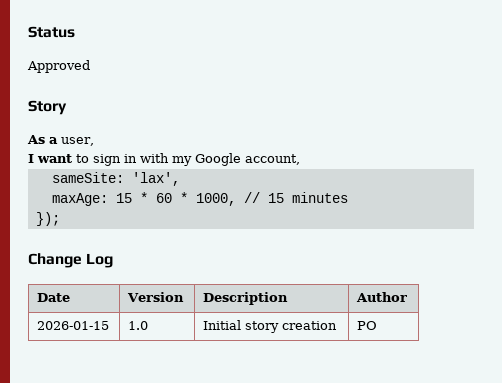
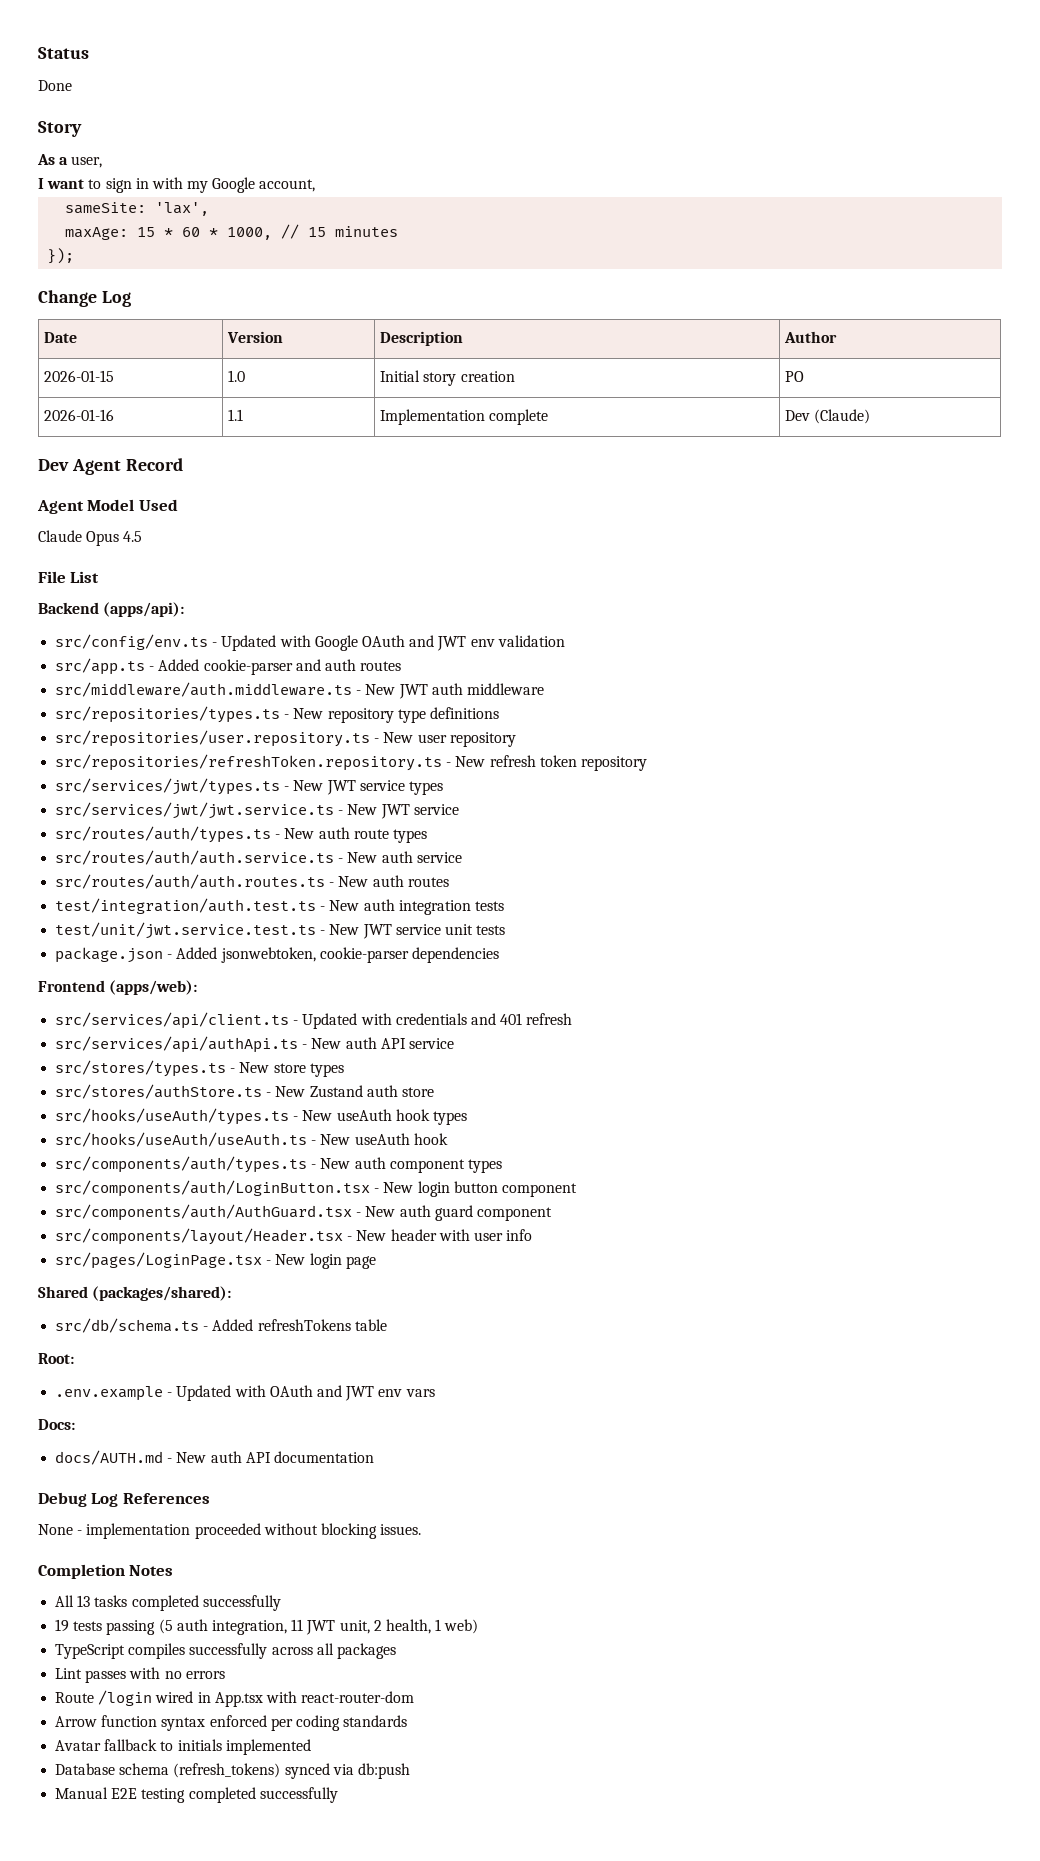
[27,60,90,73] Approved -> [38,80,72,91] Done
(378, 325) none -> [44,409,115,421] [228,409,244,421] [380,409,549,425] [785,409,871,424] [38,458,183,475] [37,499,178,514] [38,530,143,546] [38,571,100,583] [38,602,185,617] [55,634,565,651] [55,658,402,675] [55,682,544,699] [55,706,499,723] [55,730,516,747] [55,754,647,771] [55,778,443,795] [55,802,459,819] [55,826,427,843] [55,850,462,865] [55,874,449,889] [55,898,504,915] [55,922,506,939] [55,947,499,963] [38,980,198,995] [55,1012,573,1029] [55,1036,454,1053] [55,1060,344,1077] [55,1084,434,1099] [55,1108,467,1125] [55,1132,448,1147] [55,1156,502,1173] [55,1180,577,1197] [55,1204,552,1221] [55,1228,533,1245] [55,1252,376,1269] [38,1286,232,1301] [55,1318,387,1333] [38,1353,74,1364] [55,1385,435,1401] [38,1419,75,1430] [55,1450,374,1465] [38,1492,210,1507] [38,1523,422,1539] [38,1564,174,1579] [55,1595,281,1611] [55,1619,479,1635] [55,1643,396,1659] [55,1667,225,1683] [55,1690,415,1707] [55,1715,408,1731] [55,1739,311,1755] [55,1763,410,1779] [55,1787,338,1803] // 2026-01-16 | 1.1 | Implementation complete | Dev (Claude) // Dev Agent Record // Agent Model Used // Claude Opus 4.5 // File List // Backend (apps/api): // src/config/env.ts - Updated with Google OAuth and JWT env validation // src/app.ts - Added cookie-parser and auth routes // src/middleware/auth.middleware.ts - New JWT auth middleware // src/repositories/types.ts - New repository type definitions // src/repositories/user.repository.ts - New user repository // src/repositories/refreshToken.repository.ts - New refresh token repository // src/services/jwt/types.ts - New JWT service types // src/services/jwt/jwt.service.ts - New JWT service // src/routes/auth/types.ts - New auth route types // src/routes/auth/auth.service.ts - New auth service // src/routes/auth/auth.routes.ts - New auth routes // test/integration/auth.test.ts - New auth integration tests // test/unit/jwt.service.test.ts - New JWT service unit tests // package.json - Added jsonwebtoken, cookie-parser dependencies // Frontend (apps/web): // src/services/api/client.ts - Updated with credentials and 401 refresh // src/services/api/authApi.ts - New auth API service // src/stores/types.ts - New store types // src/stores/authStore.ts - New Zustand auth store // src/hooks/useAuth/types.ts - New useAuth hook types // src/hooks/useAuth/useAuth.ts - New useAuth hook // src/components/auth/types.ts - New auth component types // src/components/auth/LoginButton.tsx - New login button component // src/components/auth/AuthGuard.tsx - New auth guard component // src/components/layout/Header.tsx - New header with user info // src/pages/LoginPage.tsx - New login page // Shared (packages/shared): // src/db/schema.ts - Added refreshTokens table // Root: // .env.example - Updated with OAuth and JWT env vars // Docs: // docs/AUTH.md - New auth API documentation // Debug Log References // None - implementation proceeded without blocking issues. // Completion Notes // All 13 tasks completed successfully // 19 tests passing (5 auth integration, 11 JWT unit, 2 health, 1 web) // TypeScript compiles successfully across all packages // Lint passes with no errors // Route /login wired in App.tsx with react-router-dom // Arrow function syntax enforced per coding standards // Avatar fallback to initials implemented // Database schema (refresh_tokens) synced via db:push // Manual E2E testing completed successfully

